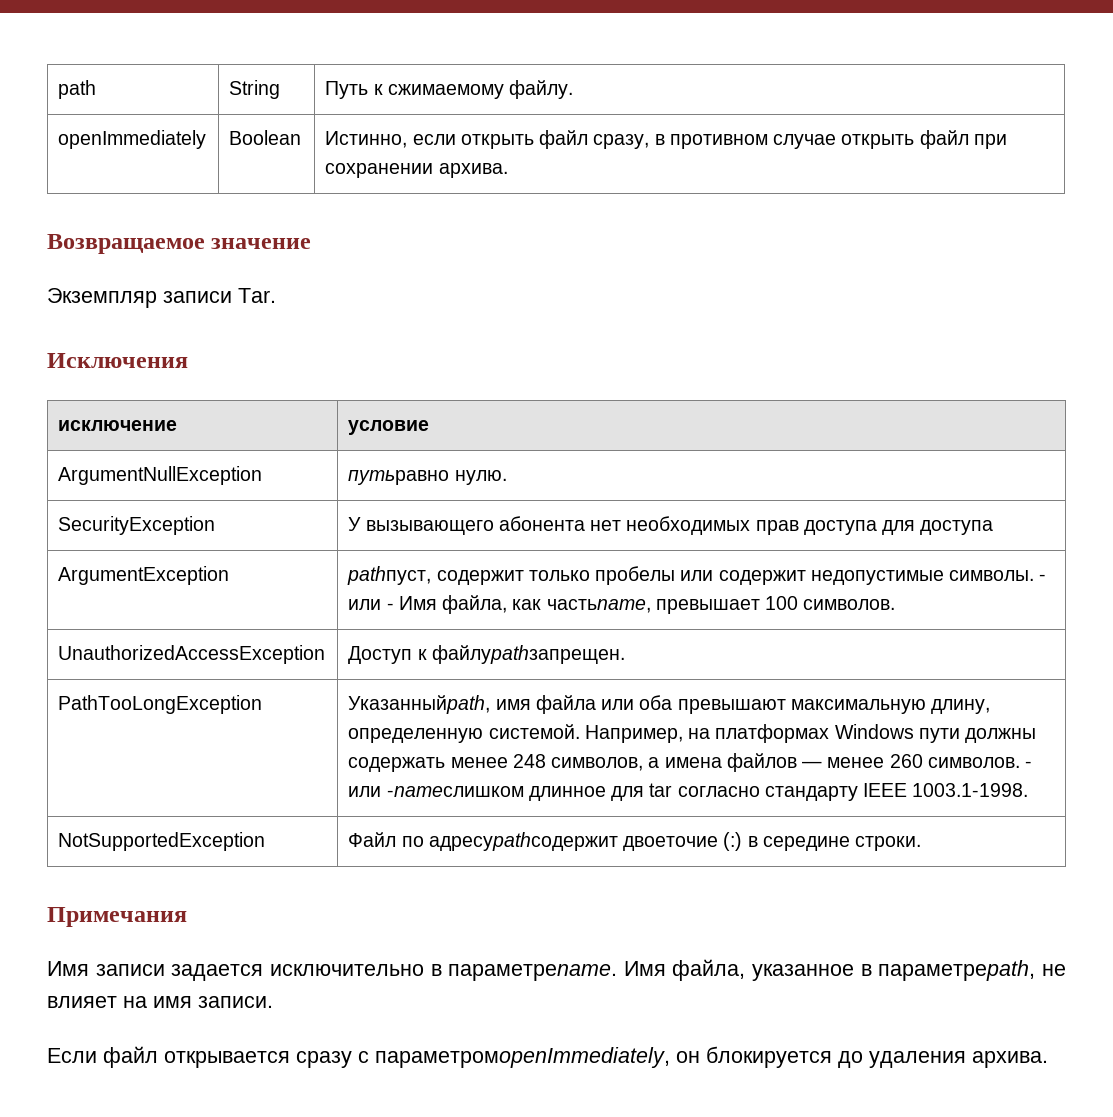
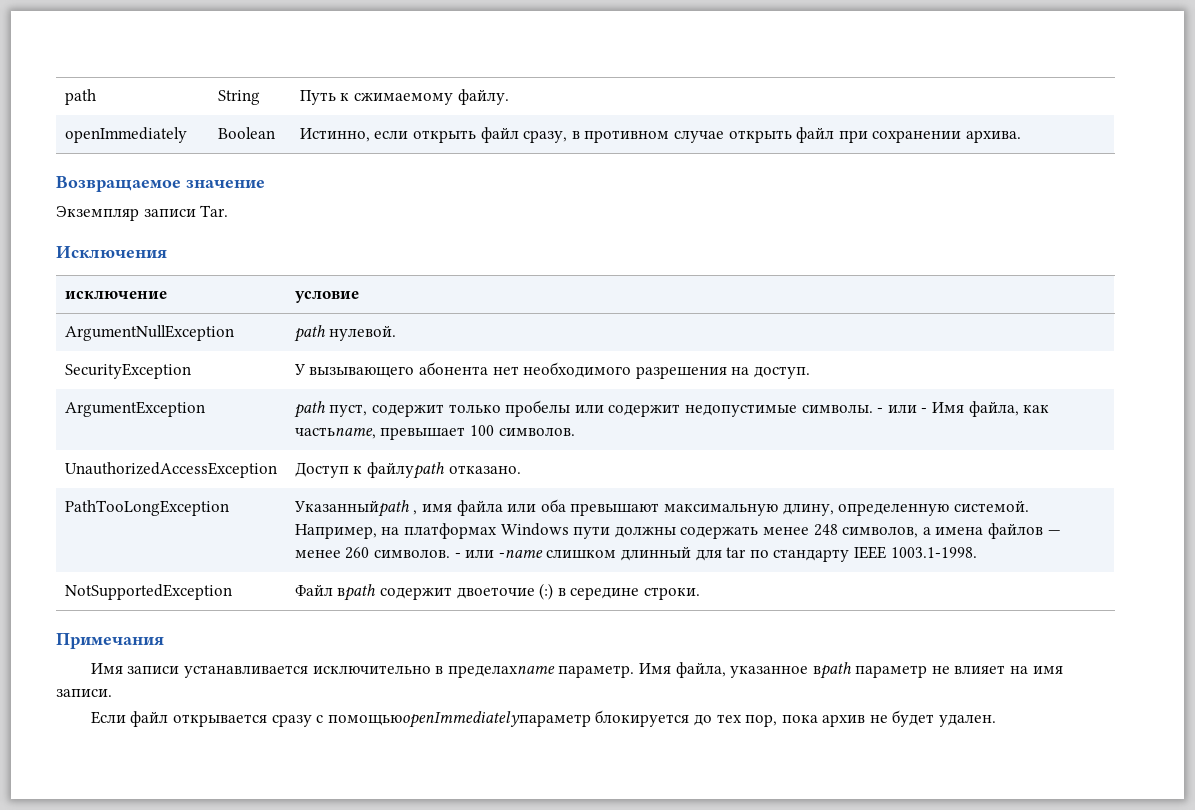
[348,470,507,485] путьравно нулю. -> [293,325,397,342] path нулевой.
[626,516,994,535] необходимых прав доступа для доступа -> [523,362,810,379] необходимого разрешения на доступ.
[347,566,432,585] pathпуст, -> [293,401,368,418] path пуст,
[431,645,625,664] файлуpathзапрещен. -> [367,462,521,479] файлуpath отказано.
[348,695,491,714] Указанныйpath, -> [293,500,418,517] Указанныйpath ,
[386,786,606,801] -nameслишком длинное -> [498,546,691,561] -name слишком длинный
[677,786,760,797] согласно -> [749,550,769,558] по
[401,832,618,851] по адресуpathсодержит -> [337,584,453,601] вpath содержит
[171,964,264,981] задается -> [183,665,308,678] устанавливается
[448,964,618,981] параметреname. -> [447,665,635,678] пределахname параметр.
[860,960,1036,981] в параметреpath, -> [812,662,928,679] вpath параметр
[375,1046,1048,1068] параметромopenImmediately, он блокируется до удаления архива. -> [327,710,997,728] помощьюopenImmediatelyпараметр блокируется до тех пор, пока архив не будет удален.

